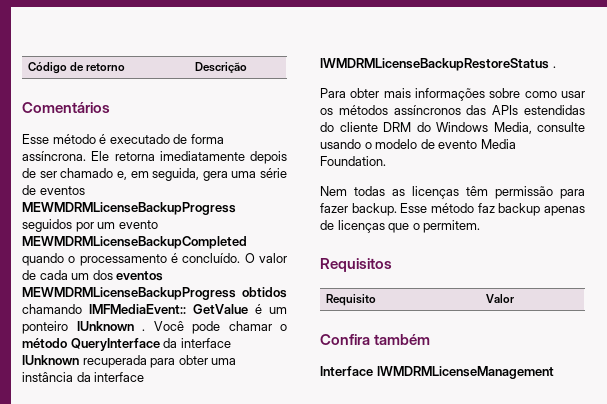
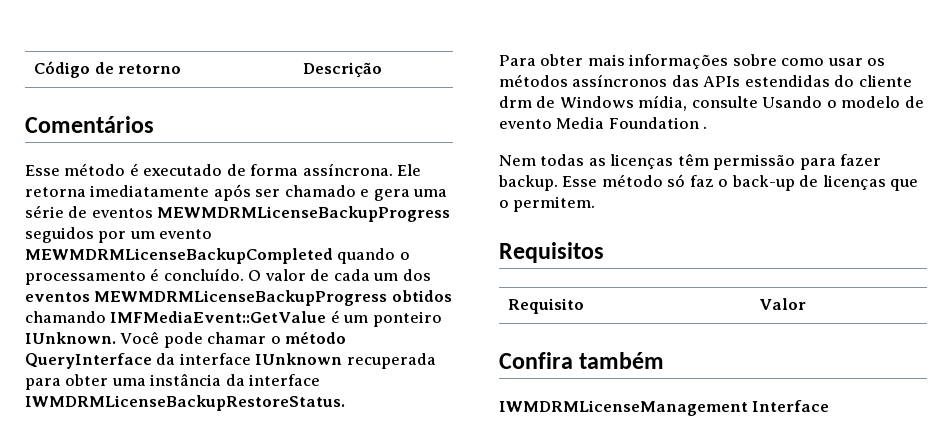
[250,151,287,164] [22,168,200,181] depois de ser chamado e, em seguida, -> [213,184,370,201] após ser chamado e
[89,304,248,314] IMFMediaEvent:: GetValue -> [110,311,327,323] IMFMediaEvent::GetValue
[76,321,145,331] IUnknown . -> [25,332,116,344] IUnknown.
[320,58,556,71] IWMDRMLicenseBackupRestoreStatus . -> [25,395,345,411] IWMDRMLicenseBackupRestoreStatus.
[383,122,585,134] [320,139,361,149] DRM do Windows Media, consulte usando -> [499,95,823,111] drm de Windows mídia, consulte Usando
[320,156,386,166] Foundation. -> [608,117,708,129] Foundation .
[477,203,585,216] faz backup apenas -> [667,174,795,191] só faz o back-up
[320,366,554,379] Interface IWMDRMLicenseManagement -> [499,400,830,416] IWMDRMLicenseManagement Interface

